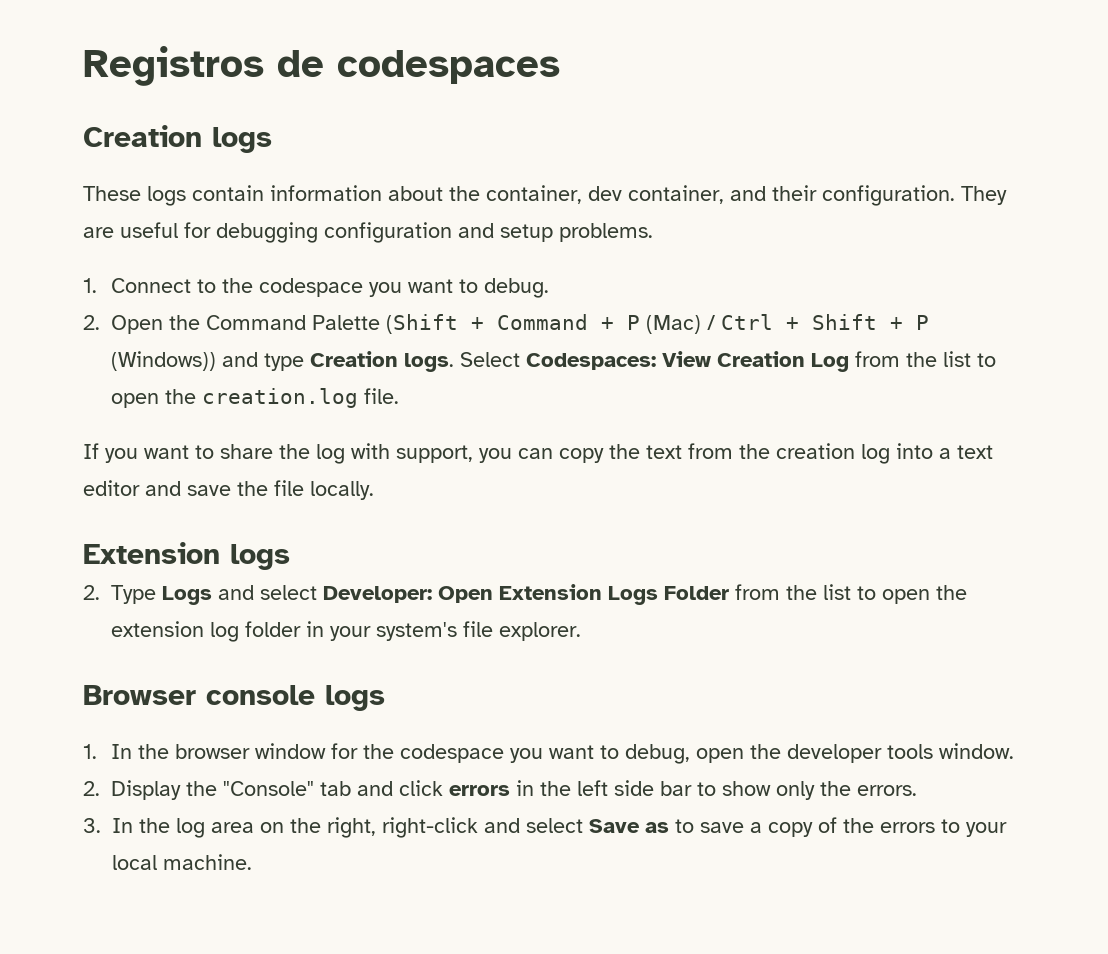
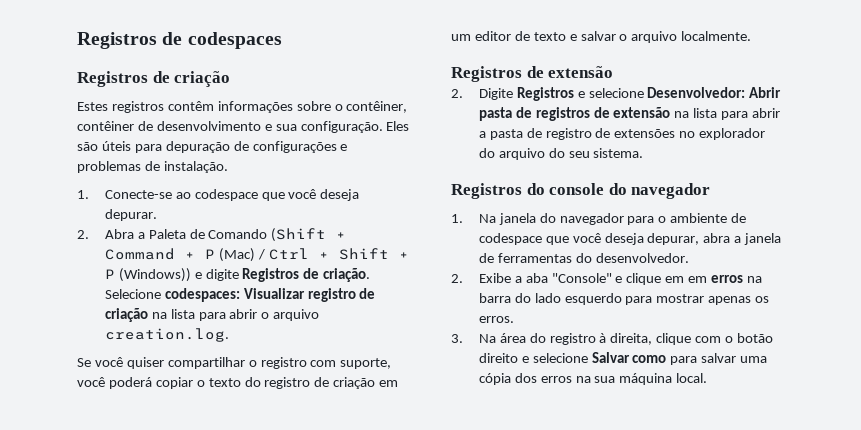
[83,125,272,153] [83,185,1007,206] [83,222,653,243] [83,278,550,298] [83,315,381,334] Creation logs // These logs contain information about the container, dev container, and their configuration. They are useful for debugging configuration and setup problems. // 1. Connect to the codespace you want to debug. // 2. Open the Command Palette -> [77,71,231,87] [77,101,408,113] [77,121,410,133] [77,141,348,153] [77,161,228,173] [77,189,360,201] [104,209,157,221] [77,229,268,239] Registros de criação // Estes registros contêm informações sobre o contêiner, contêiner de desenvolvimento e sua configuração. Eles são úteis para depuração de configurações e problemas de instalação. // 1. Conecte-se ao codespace que você deseja depurar. // 2. Abra a Paleta de Comando
[222,351,997,372] [111,388,400,408] [83,443,993,464] [83,480,374,500] [83,542,290,570] [83,584,968,605] [111,621,582,642] [83,685,385,711] [83,743,1015,764] [83,780,918,800] [83,817,1007,838] [112,854,252,870] and type Creation logs. Select Codespaces: View Creation Log from the list to open the creation.log file. // If you want to share the log with support, you can copy the text from the creation log into a text editor and save the file locally. // Extension logs // 2. Type Logs and select Developer: Open Extension Logs Folder from the list to open the extension log folder in your system's file explorer. // Browser console logs // 1. In the browser window for the codespace you want to debug, open the developer tools window. // 2. Display the "Console" tab and click errors in the left side bar to show only the errors. // 3. In the log area on the right, right-click and select Save as to save a copy of the errors to your local machine. -> [194,268,371,282] [104,288,376,302] [104,308,320,322] [104,328,229,342] [77,357,392,369] [77,377,399,389] [451,31,752,43] [451,66,614,82] [451,87,782,101] [478,107,781,121] [478,128,766,140] [478,148,644,160] [451,183,711,199] [451,213,747,225] [478,233,782,245] [478,253,689,263] [451,273,763,285] [478,293,770,305] [478,316,514,323] [451,333,774,345] [478,352,768,365] [478,373,708,385] e digite Registros de criação. Selecione codespaces: Visualizar registro de criação na lista para abrir o arquivo creation.log. // Se você quiser compartilhar o registro com suporte, você poderá copiar o texto do registro de criação em um editor de texto e salvar o arquivo localmente. // Registros de extensão // 2. Digite Registros e selecione Desenvolvedor: Abrir pasta de registros de extensão na lista para abrir a pasta de registro de extensões no explorador do arquivo do seu sistema. // Registros do console do navegador // 1. Na janela do navegador para o ambiente de codespace que você deseja depurar, abra a janela de ferramentas do desenvolvedor. // 2. Exibe a aba "Console" e clique em em erros na barra do lado esquerdo para mostrar apenas os erros. // 3. Na área do registro à direita, clique com o botão direito e selecione Salvar como para salvar uma cópia dos erros na sua máquina local.

